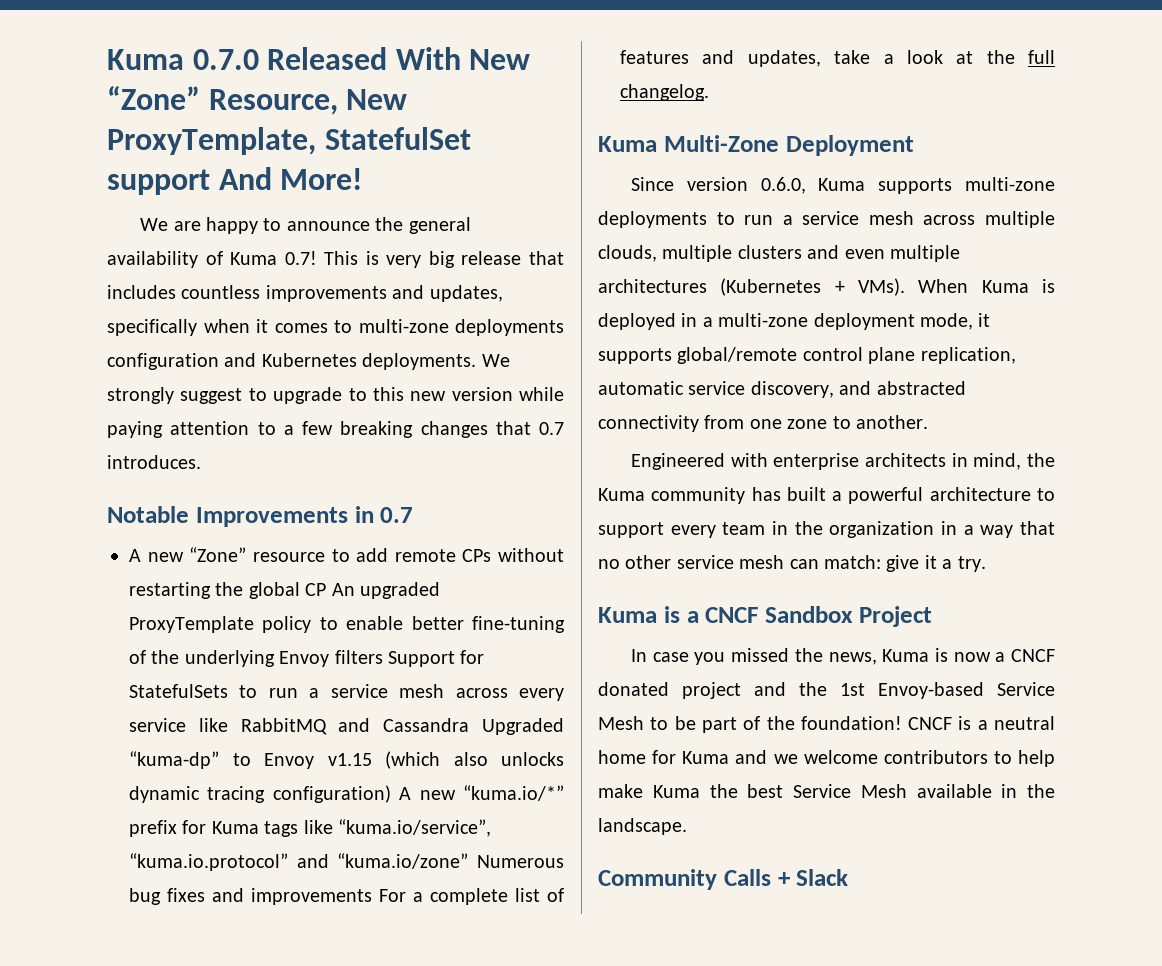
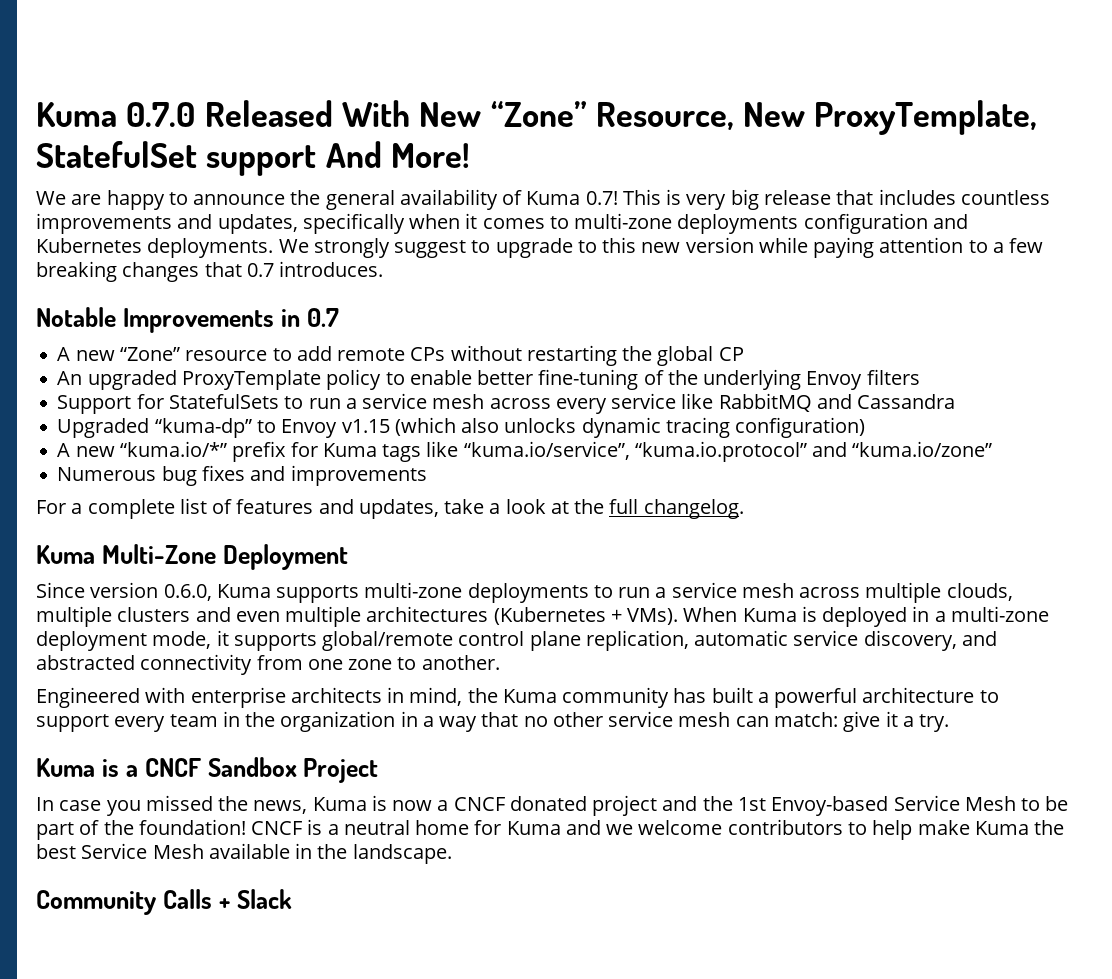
(327, 589) none -> (744, 354) //
(383, 657) none -> (920, 377) //
(470, 725) none -> (956, 401) //
(391, 794) none -> (866, 427) //
(469, 861) none -> (993, 449) //
(372, 896) none -> (427, 475) //

